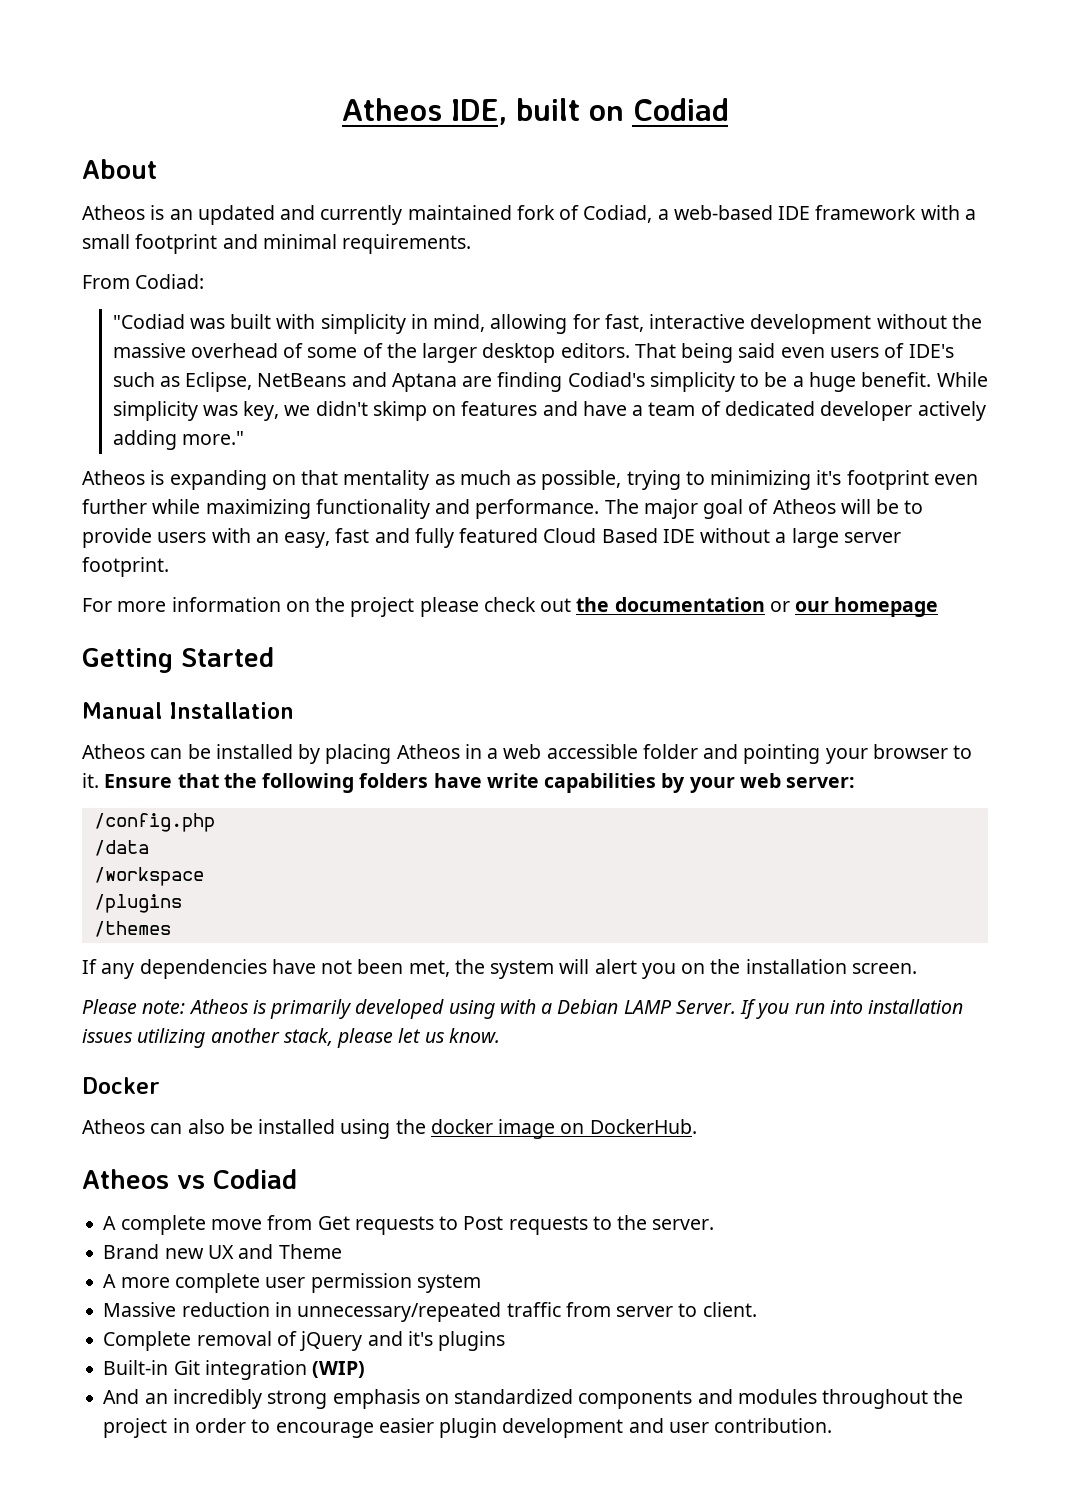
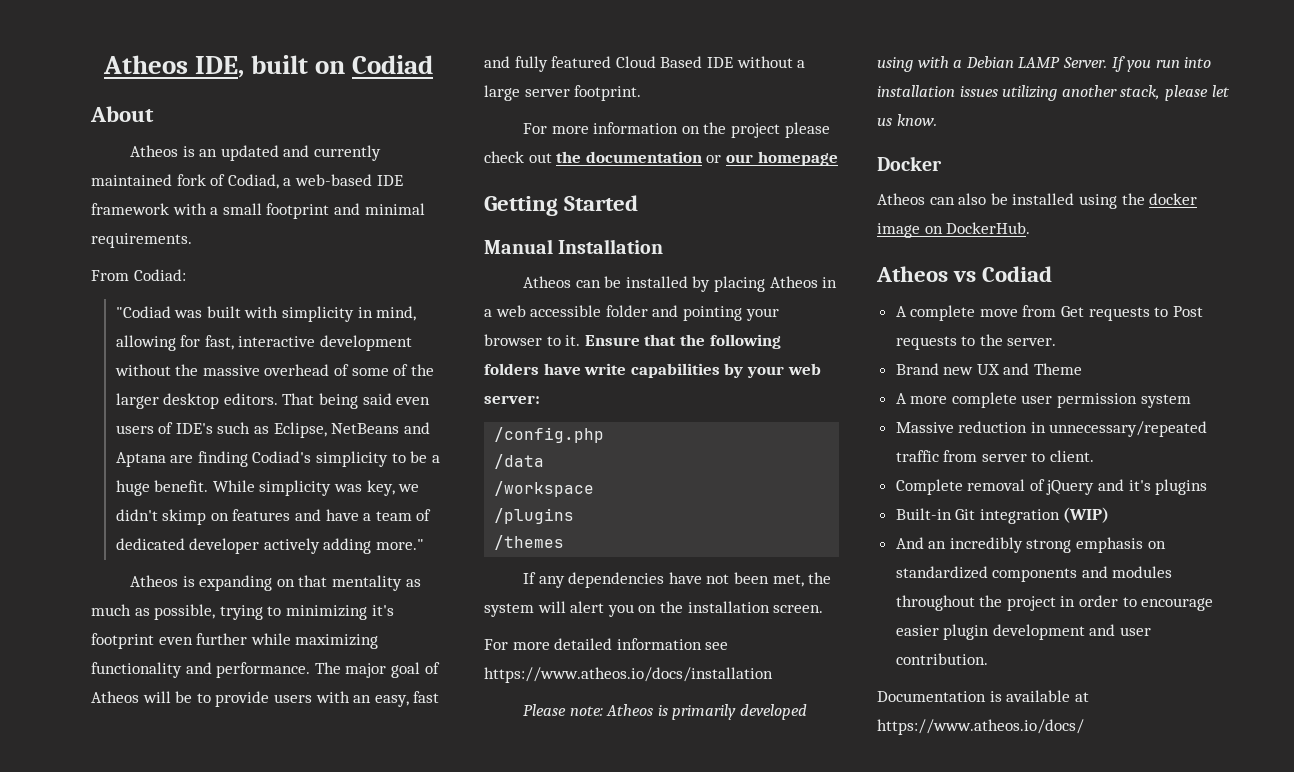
(917, 968) none -> [484,638,729,650] [484,667,773,683] // For more detailed information see https://www.atheos.io/docs/installation
(833, 1425) none -> [877,690,1089,702] [877,719,1084,735] // Documentation is available at https://www.atheos.io/docs/

